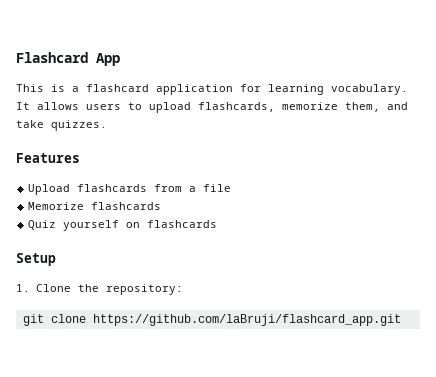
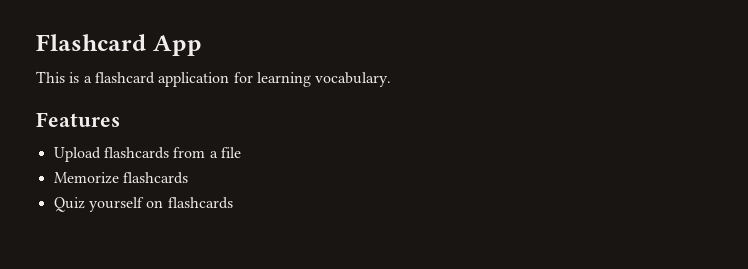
[16,102,408,113] [16,120,107,131] It allows users to upload flashcards, memorize them, and take quizzes. -> (392, 79) none
[16,253,56,266] [16,284,183,295] [22,314,401,326] // Setup // 1. Clone the repository: // git clone https://github.com/laBruji/flashcard_app.git -> (233, 203) none

